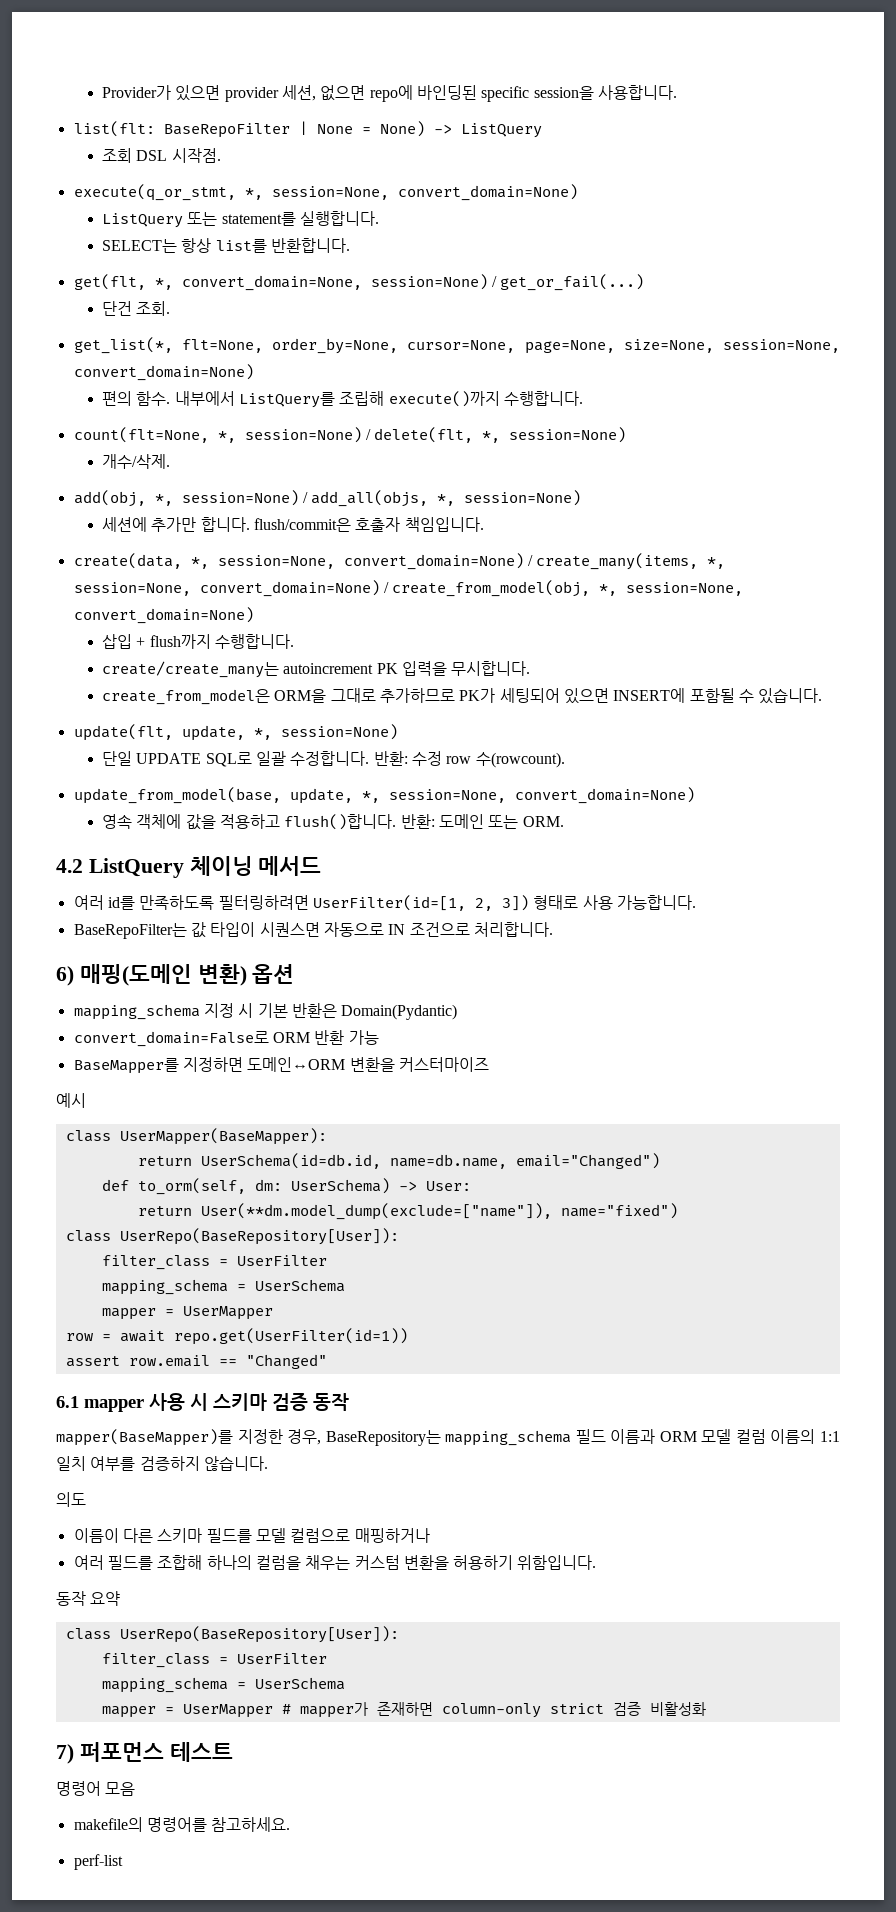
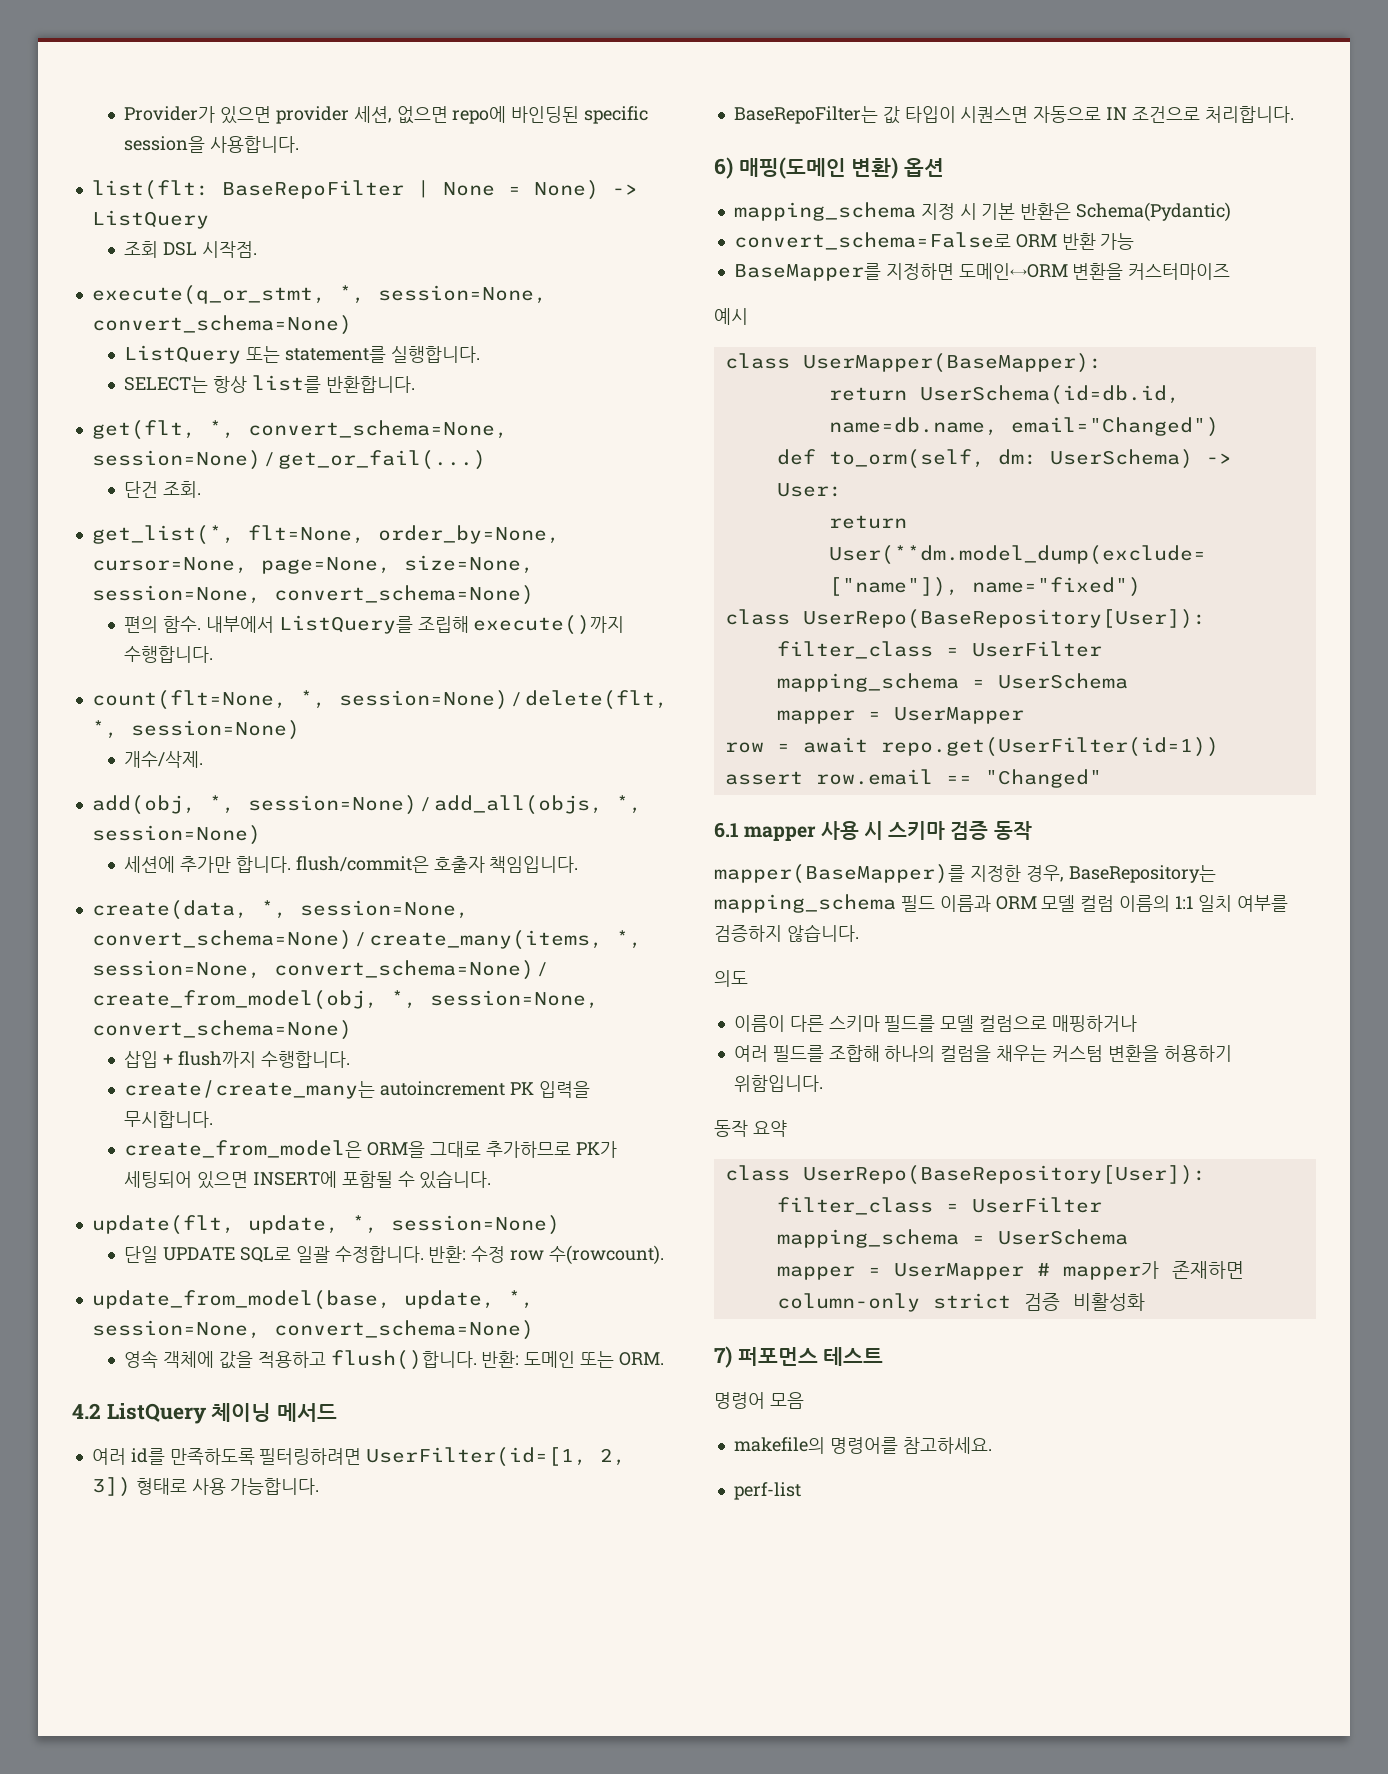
[397,184,578,201] convert_domain=None) -> [91,315,352,335] convert_schema=None)
[181,275,362,291] convert_domain=None, -> [247,420,508,439] convert_schema=None,
[73,364,254,381] convert_domain=None) -> [273,585,534,605] convert_schema=None)
[343,553,524,570] convert_domain=None) -> [91,930,352,950] convert_schema=None)
[199,580,380,597] convert_domain=None) -> [273,960,534,980] convert_schema=None)
[73,607,254,624] convert_domain=None) -> [91,1020,352,1040] convert_schema=None)
[514,787,695,804] convert_domain=None) -> [273,1320,534,1340] convert_schema=None)
[341,1004,458,1020] [73,1031,269,1047] Domain(Pydantic) // convert_domain=False로 -> [1076,202,1232,222] [733,232,1011,250] Schema(Pydantic) // convert_schema=False로

